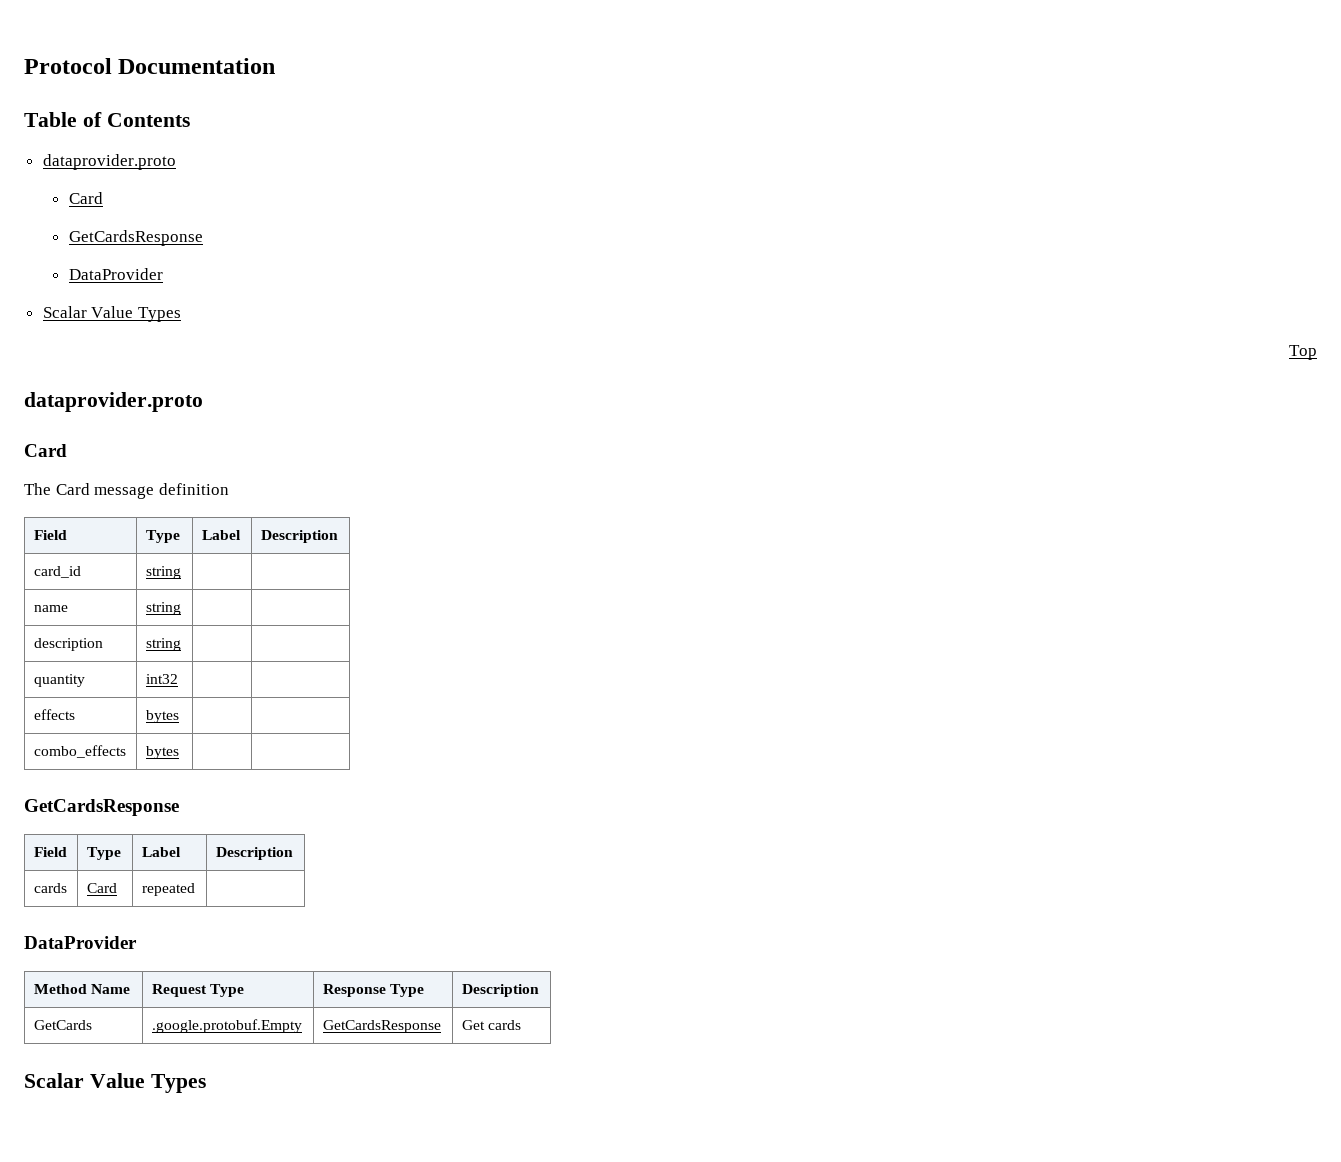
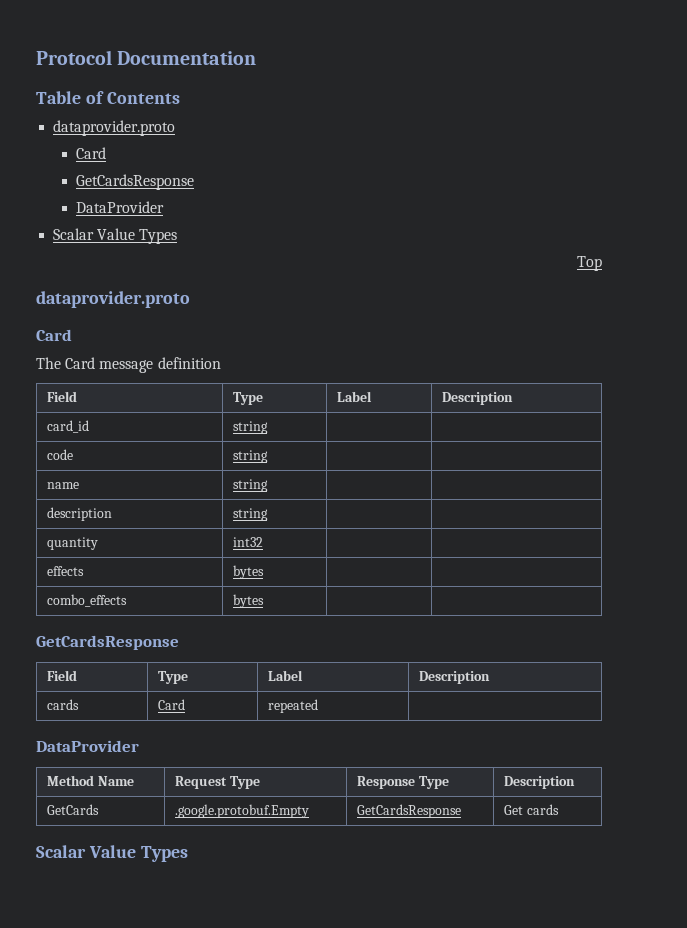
(181, 572) none -> [47,449,74,460] [233,450,269,463] // code | string | |

